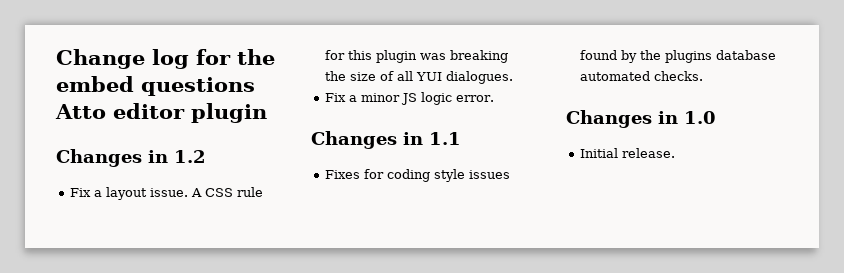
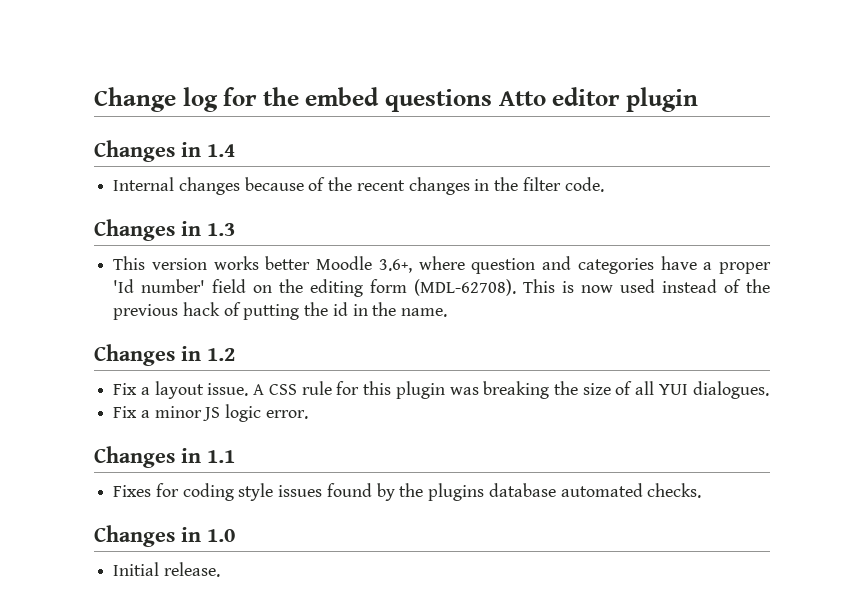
(267, 113) none -> [94,140,235,162] [113,177,604,195] [94,219,235,241] [113,256,771,274] [113,279,770,297] [113,302,448,320] // Changes in 1.4 // Internal changes because of the recent changes in the filter code. // Changes in 1.3 // This version works better Moodle 3.6+, where question and categories have a proper 'Id number' field on the editing form (MDL-62708). This is now used instead of the previous hack of putting the id in the name.

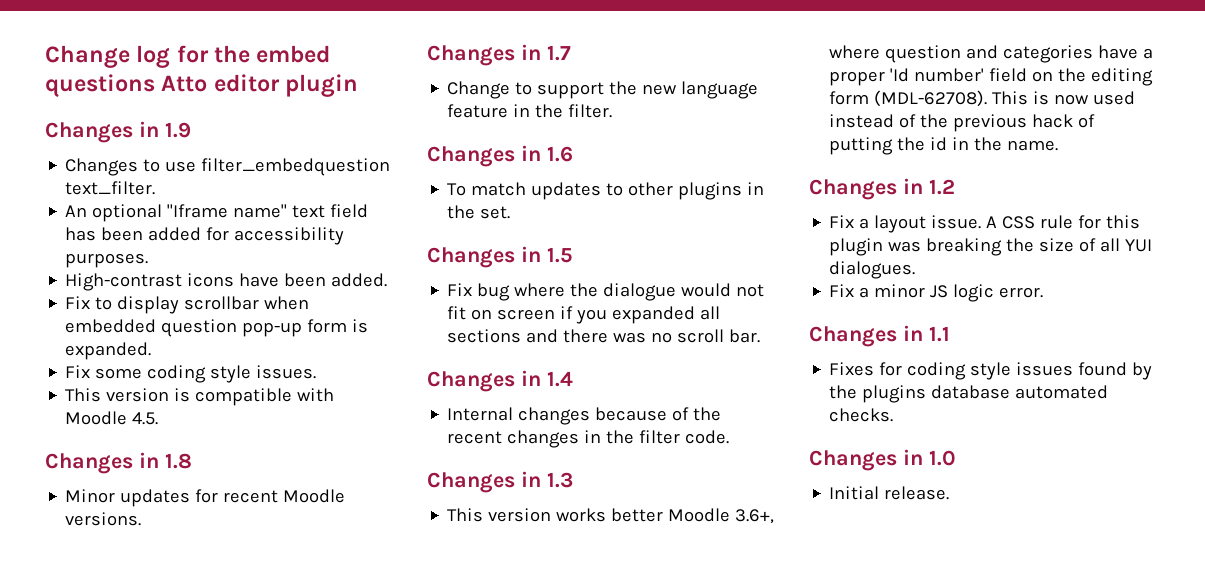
(698, 99) none -> [45,121,191,143] [65,158,391,176] [65,181,156,195] [65,204,369,222] [65,227,345,245] [65,253,149,268] [65,273,388,291] [65,296,310,314] [65,319,369,337] [65,342,152,360] [65,365,317,383] [65,388,335,406] [65,411,159,425] [45,452,192,474] [65,489,346,507] [65,512,142,526] [427,44,571,66] [447,81,759,99] [447,104,613,118] [427,145,573,167] [447,182,765,200] [447,205,511,219] [427,246,573,268] [447,283,765,301] [447,306,721,324] [447,329,761,343] // Changes in 1.9 // Changes to use filter_embedquestion text_filter. // An optional "Iframe name" text field has been added for accessibility purposes. // High-contrast icons have been added. // Fix to display scrollbar when embedded question pop-up form is expanded. // Fix some coding style issues. // This version is compatible with Moodle 4.5. // Changes in 1.8 // Minor updates for recent Moodle versions. // Changes in 1.7 // Change to support the new language feature in the filter. // Changes in 1.6 // To match updates to other plugins in the set. // Changes in 1.5 // Fix bug where the dialogue would not fit on screen if you expanded all sections and there was no scroll bar.

